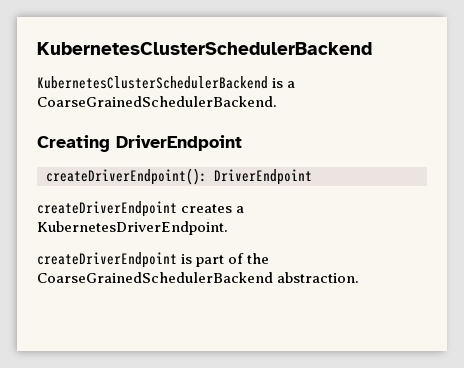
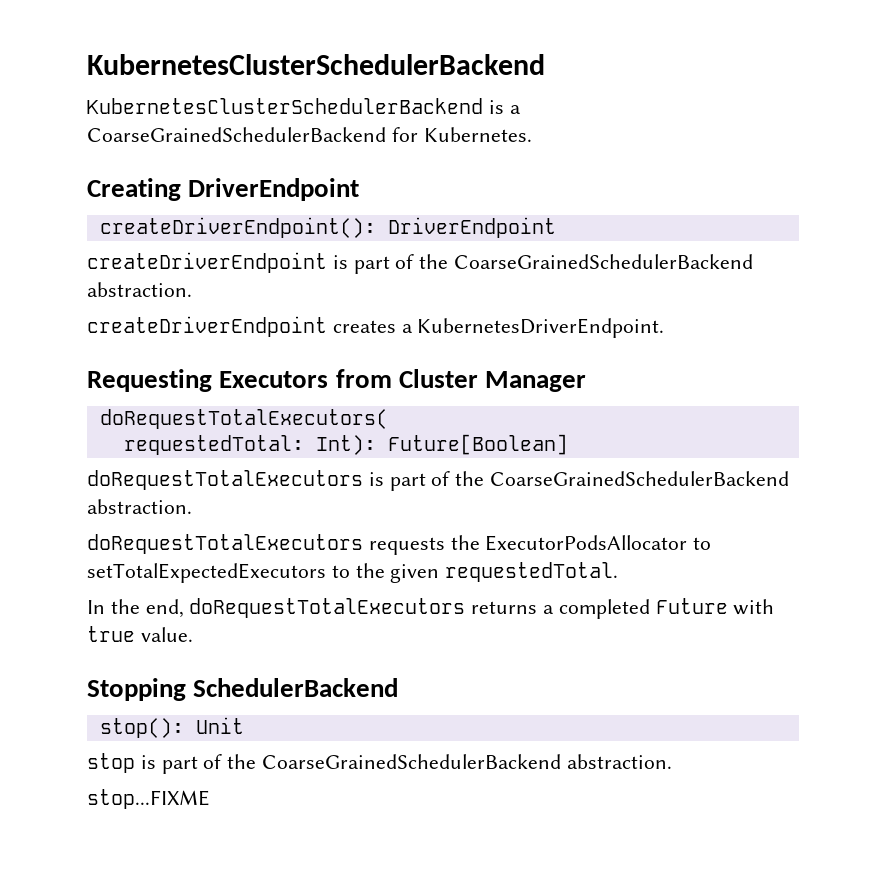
[37,96,277,107] CoarseGrainedSchedulerBackend. -> [87,127,532,142] CoarseGrainedSchedulerBackend for Kubernetes.
[37,201,245,217] [37,221,228,235] // createDriverEndpoint creates a KubernetesDriverEndpoint. -> (556, 227) none
(360, 277) none -> [87,316,665,338] [87,369,587,392] [99,409,388,429] [123,434,568,455] [87,470,790,491] [87,499,192,514] [87,534,712,555] [87,562,619,583] [87,598,775,619] [87,626,193,642] [87,678,399,701] [99,717,244,738] [87,753,672,774] [87,789,210,809] // createDriverEndpoint creates a KubernetesDriverEndpoint. // Requesting Executors from Cluster Manager // doRequestTotalExecutors( // requestedTotal: Int): Future[Boolean] // doRequestTotalExecutors is part of the CoarseGrainedSchedulerBackend abstraction. // doRequestTotalExecutors requests the ExecutorPodsAllocator to setTotalExpectedExecutors to the given requestedTotal. // In the end, doRequestTotalExecutors returns a completed Future with true value. // Stopping SchedulerBackend // stop(): Unit // stop is part of the CoarseGrainedSchedulerBackend abstraction. // stop...FIXME

